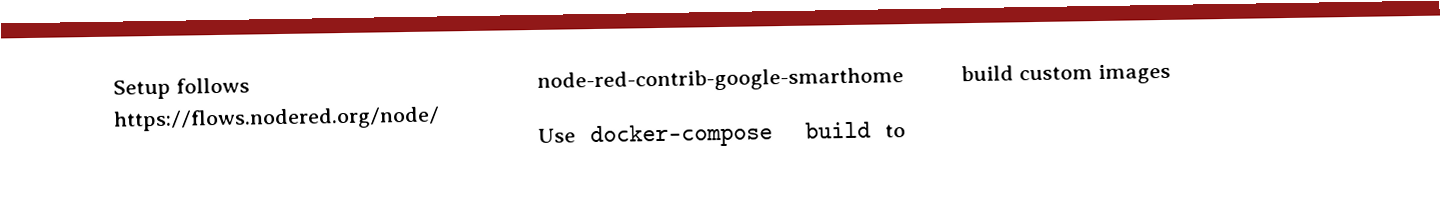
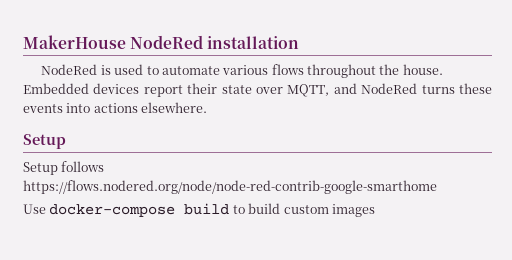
(113, 89) none -> [23,35,300,49] [41,64,443,78] [23,83,492,97] [23,102,208,113] [23,134,66,149] MakerHouse NodeRed installation // NodeRed is used to automate various flows throughout the house. Embedded devices report their state over MQTT, and NodeRed turns these events into actions elsewhere. // Setup //

